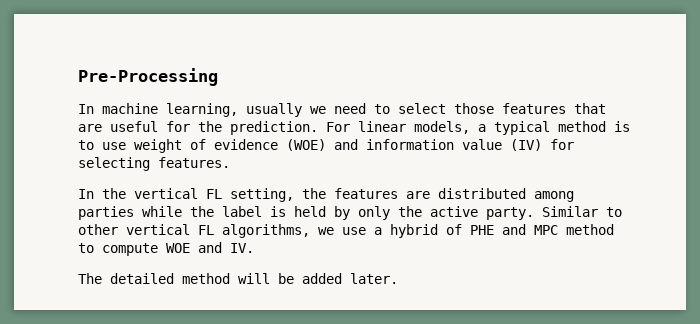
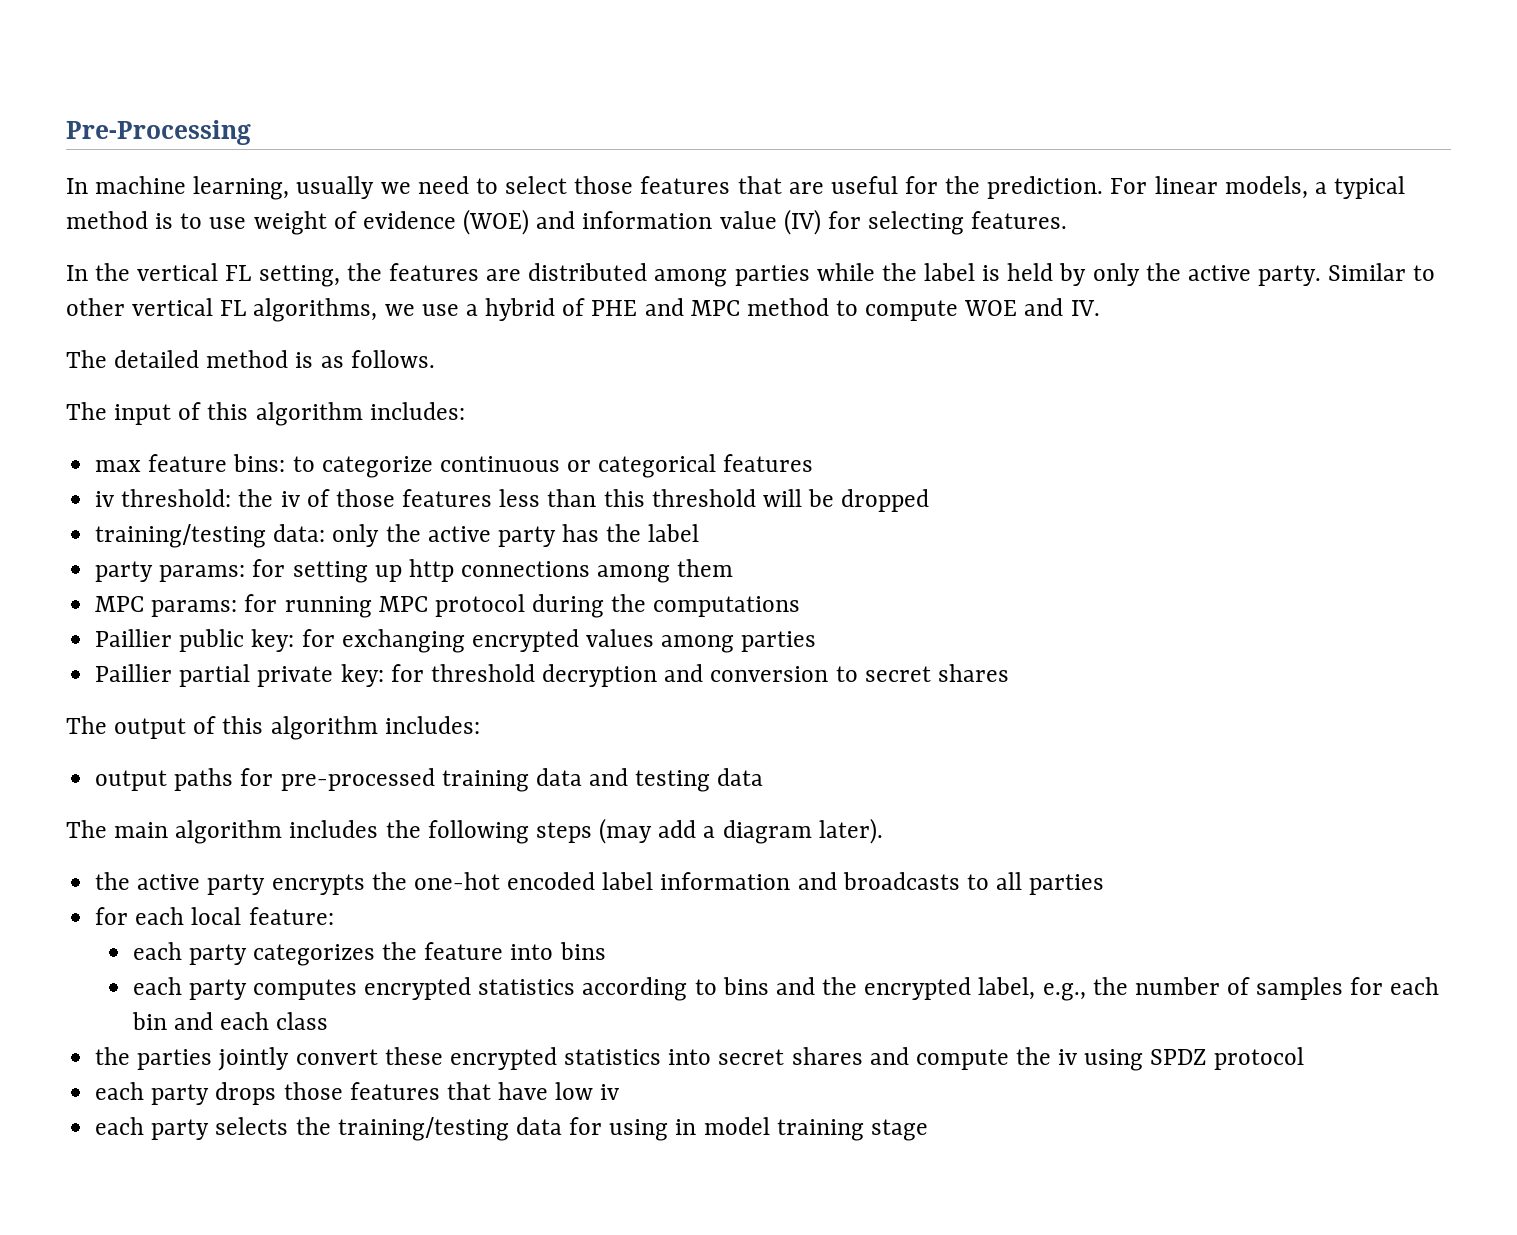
[238,273,398,284] will be added later. -> [295,350,435,368] [66,402,465,426] [95,454,814,478] [95,489,930,512] [95,524,700,548] [95,559,734,583] [95,594,801,618] [95,629,817,653] [95,664,1009,687] [66,716,480,740] [95,768,764,792] [66,818,883,844] [95,872,1105,895] [95,907,334,925] [132,942,606,966] [132,977,1440,1001] [131,1012,329,1030] [95,1047,1304,1071] [95,1082,620,1105] [95,1117,928,1141] is as follows. // The input of this algorithm includes: // max feature bins: to categorize continuous or categorical features // iv threshold: the iv of those features less than this threshold will be dropped // training/testing data: only the active party has the label // party params: for setting up http connections among them // MPC params: for running MPC protocol during the computations // Paillier public key: for exchanging encrypted values among parties // Paillier partial private key: for threshold decryption and conversion to secret shares // The output of this algorithm includes: // output paths for pre-processed training data and testing data // The main algorithm includes the following steps (may add a diagram later). // the active party encrypts the one-hot encoded label information and broadcasts to all parties // for each local feature: // each party categorizes the feature into bins // each party computes encrypted statistics according to bins and the encrypted label, e.g., the number of samples for each bin and each class // the parties jointly convert these encrypted statistics into secret shares and compute the iv using SPDZ protocol // each party drops those features that have low iv // each party selects the training/testing data for using in model training stage

